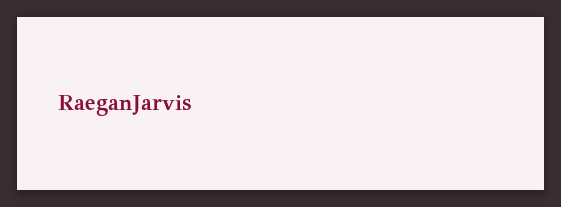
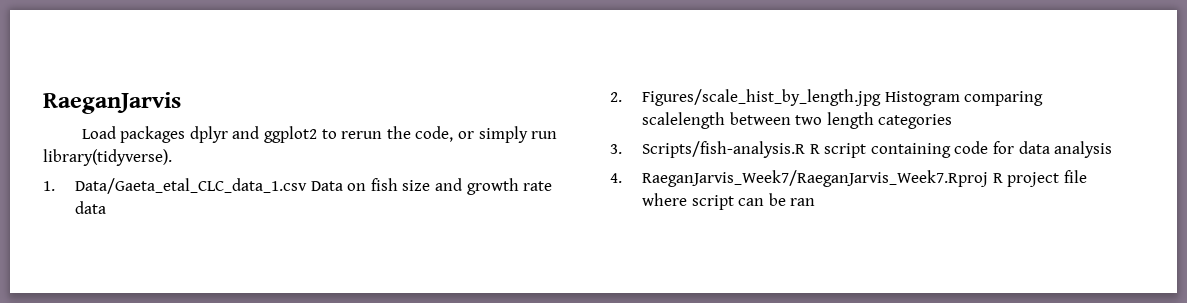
(191, 105) none -> [81,126,558,143] [43,149,172,166] [43,178,553,195] [75,201,107,214] [610,89,1044,106] [642,112,953,129] [610,141,1113,158] [610,170,1087,187] [642,193,816,210] // Load packages dplyr and ggplot2 to rerun the code, or simply run library(tidyverse). // 1. Data/Gaeta_etal_CLC_data_1.csv Data on fish size and growth rate data // 2. Figures/scale_hist_by_length.jpg Histogram comparing scalelength between two length categories // 3. Scripts/fish-analysis.R R script containing code for data analysis // 4. RaeganJarvis_Week7/RaeganJarvis_Week7.Rproj R project file where script can be ran

